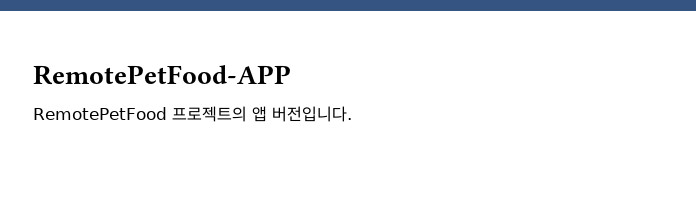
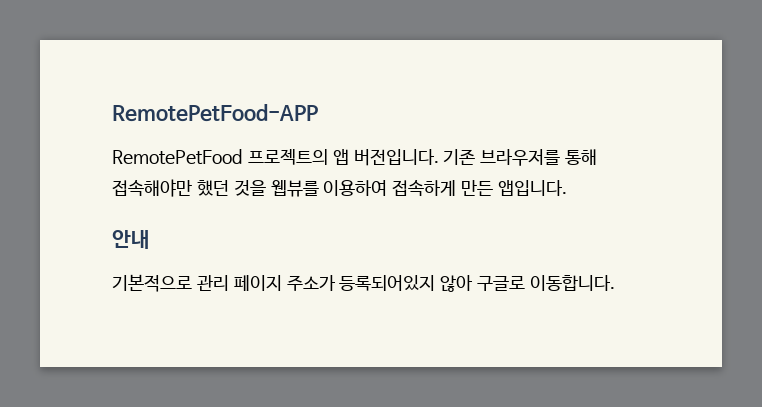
(352, 114) none -> [443,149,598,166] [112,179,568,197] [112,230,150,249] [112,274,616,292] 기존 브라우저를 통해 접속해야만 했던 것을 웹뷰를 이용하여 접속하게 만든 앱입니다. // 안내 // 기본적으로 관리 페이지 주소가 등록되어있지 않아 구글로 이동합니다.

